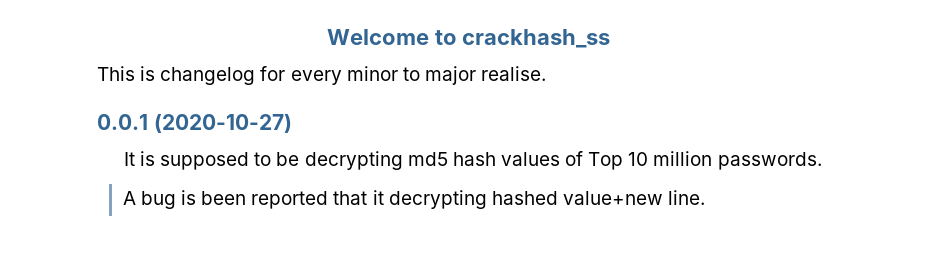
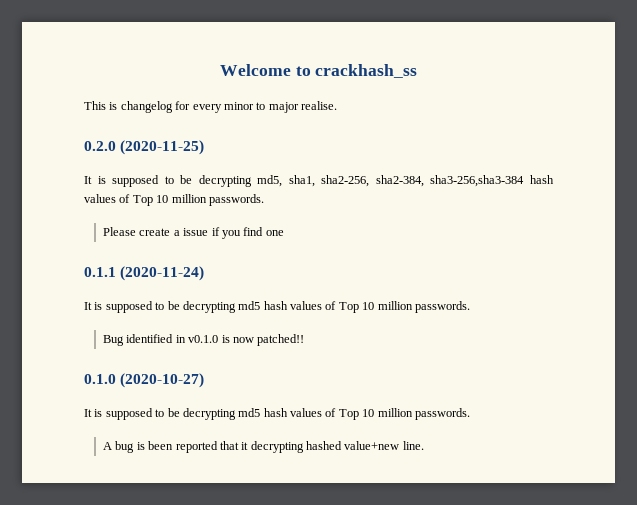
[97,114,148,130] 0.0.1 -> [84,140,205,155] [84,175,554,187] [84,194,264,206] [103,227,284,239] [84,266,205,281] [84,301,470,313] [103,334,305,346] [84,374,116,384] 0.2.0 (2020-11-25) // It is supposed to be decrypting md5, sha1, sha2-256, sha2-384, sha3-256,sha3-384 hash values of Top 10 million passwords. // Please create a issue if you find one // 0.1.1 (2020-11-24) // It is supposed to be decrypting md5 hash values of Top 10 million passwords. // Bug identified in v0.1.0 is now patched!! // 0.1.0

